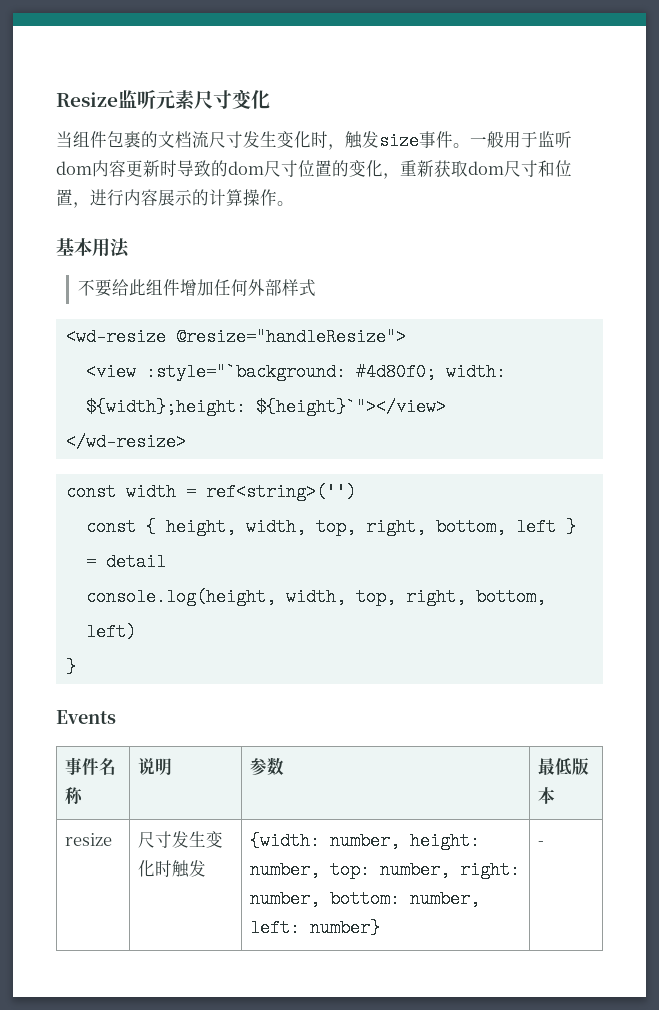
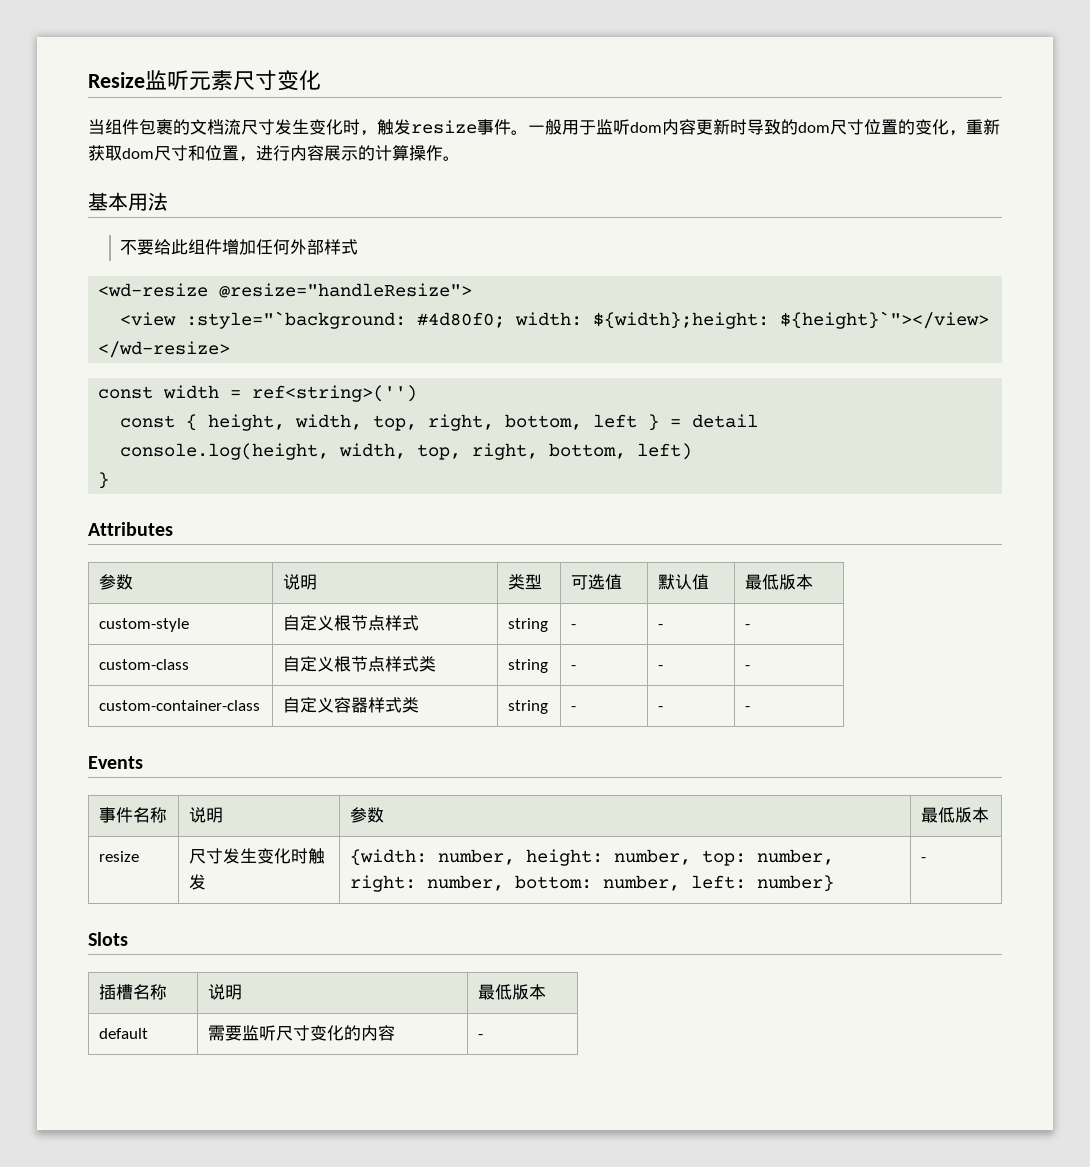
[379,132,419,150] size -> [411,120,477,134] resize
(76, 667) none -> [88,522,173,536] [99,574,134,590] [283,574,318,590] [508,574,543,590] [571,574,623,590] [658,574,710,590] [745,574,814,590] [99,618,190,632] [283,615,420,631] [508,618,549,632] [571,624,577,629] [658,624,664,629] [745,624,751,629] [99,659,190,670] [283,656,437,672] [508,659,549,673] [571,665,577,670] [658,665,664,670] [745,665,751,670] [99,700,261,711] [283,697,420,713] [508,700,549,714] [571,706,577,711] [658,706,664,711] [745,706,751,711] // Attributes // 参数 | 说明 | 类型 | 可选值 | 默认值 | 最低版本 // custom-style | 自定义根节点样式 | string | - | - | - // custom-class | 自定义根节点样式类 | string | - | - | - // custom-container-class | 自定义容器样式类 | string | - | - | -
(545, 843) none -> [88,932,128,946] [99,984,168,1000] [208,984,243,1000] [478,984,547,1000] [99,1028,149,1039] [208,1025,396,1041] [478,1034,484,1039] // Slots // 插槽名称 | 说明 | 最低版本 // default | 需要监听尺寸变化的内容 | -

